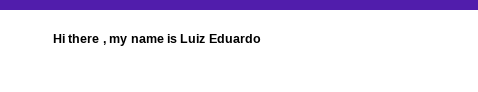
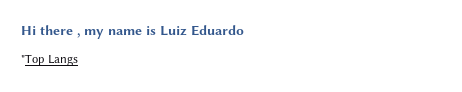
(261, 38) none -> [21,54,79,66] // "Top Langs

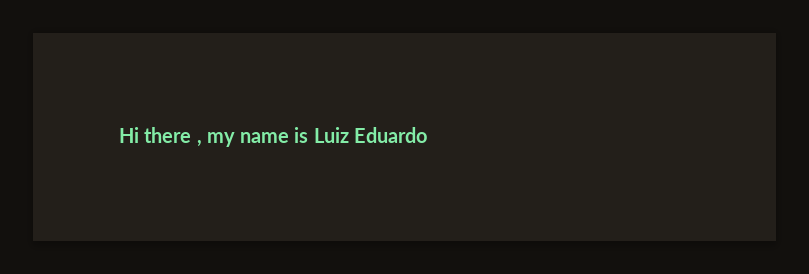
[21,54,79,66] // "Top Langs -> (427, 135) none

